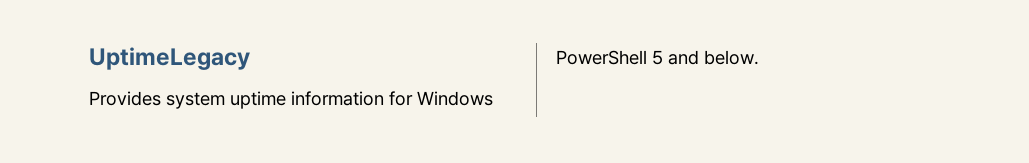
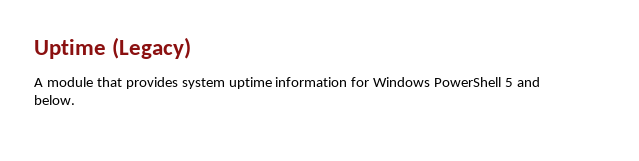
[89,47,250,70] [89,91,161,106] UptimeLegacy // Provides -> [34,37,192,59] [34,77,178,89] Uptime (Legacy) // A module that provides

